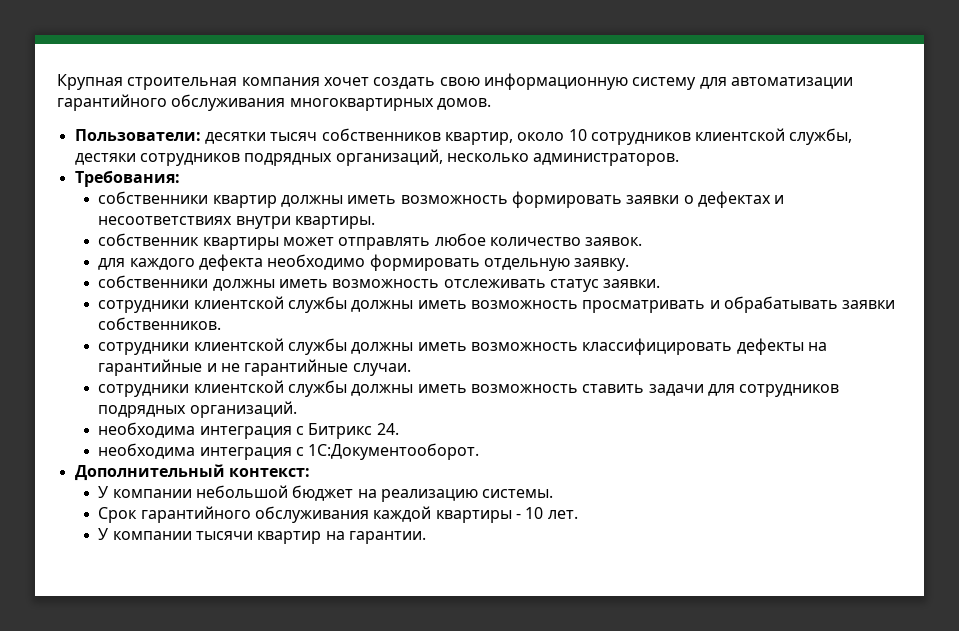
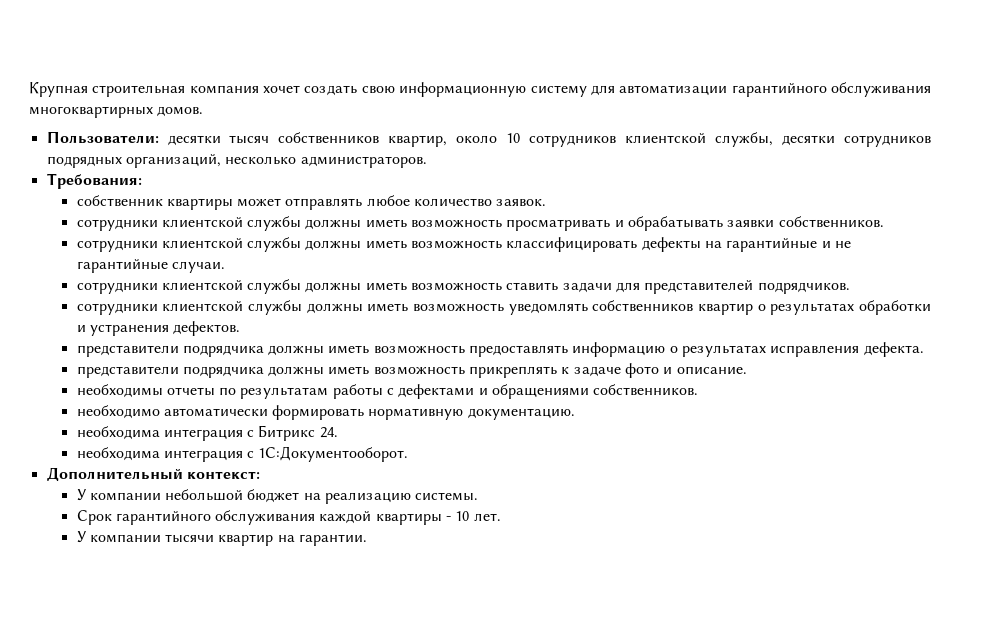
[74,153,136,165] дестяки -> [782,135,836,146] десятки
[98,191,785,208] [98,216,376,229] // собственники квартир должны иметь возможность формировать заявки о дефектах и несоответствиях внутри квартиры. -> (142, 181) none
[98,254,630,271] [98,275,661,292] // для каждого дефекта необходимо формировать отдельную заявку. // собственники должны иметь возможность отслеживать статус заявки. -> (547, 202) none
[739,384,840,397] [98,401,297,418] сотрудников подрядных организаций. -> [644,280,850,294] [76,300,932,315] [76,321,241,336] [76,342,924,357] [76,363,747,378] [76,384,699,399] [76,405,575,420] представителей подрядчиков. // сотрудники клиентской службы должны иметь возможность уведомлять собственников квартир о результатах обработки и устранения дефектов. // представители подрядчика должны иметь возможность предоставлять информацию о результатах исправления дефекта. // представители подрядчика должны иметь возможность прикреплять к задаче фото и описание. // необходимы отчеты по результатам работы с дефектами и обращениями собственников. // необходимо автоматически формировать нормативную документацию.

